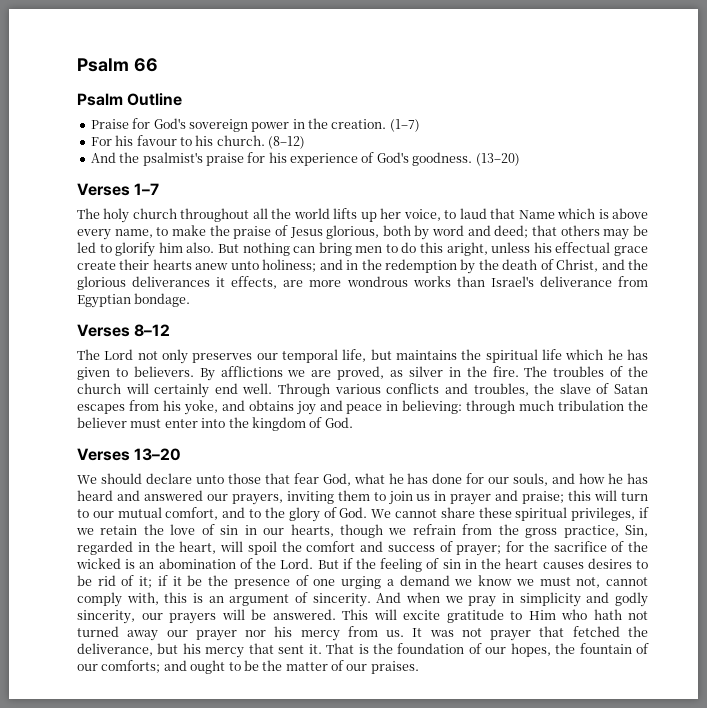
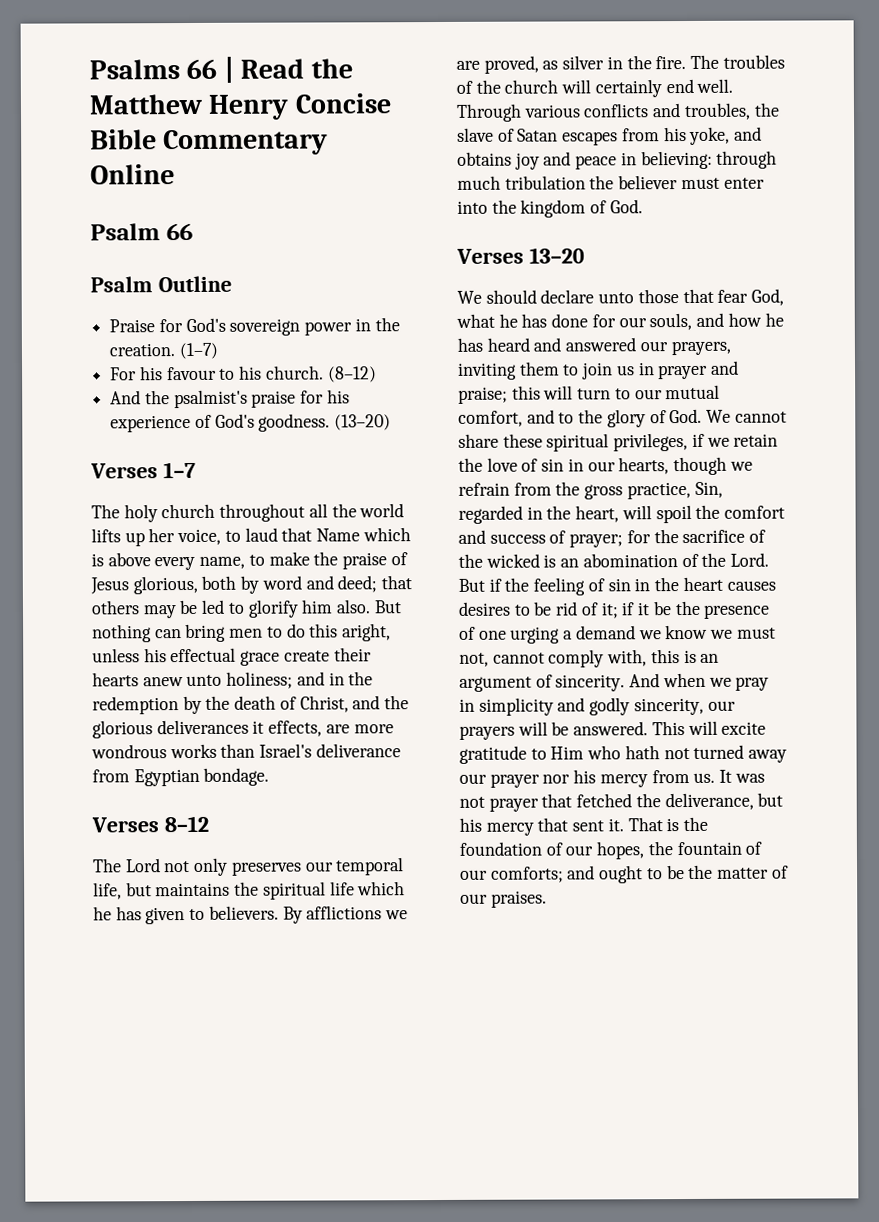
(77, 65) none -> [89,56,353,83] [89,93,392,120] [90,129,329,156] [90,164,175,185] Psalms 66 | Read the Matthew Henry Concise Bible Commentary Online //

